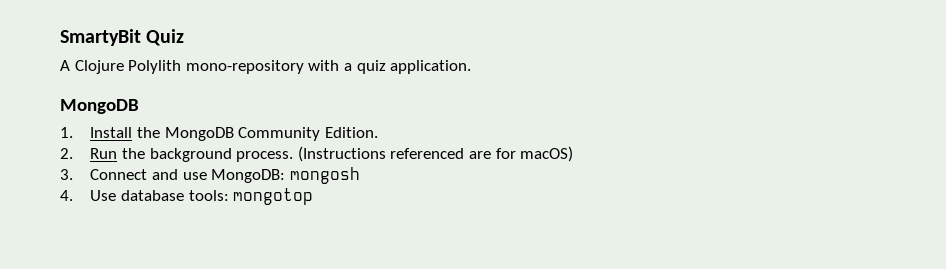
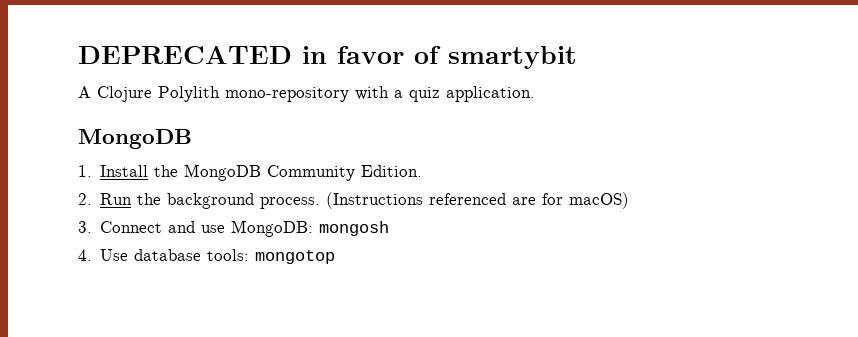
[60,29,185,46] SmartyBit Quiz -> [78,46,577,69] DEPRECATED in favor of smartybit

